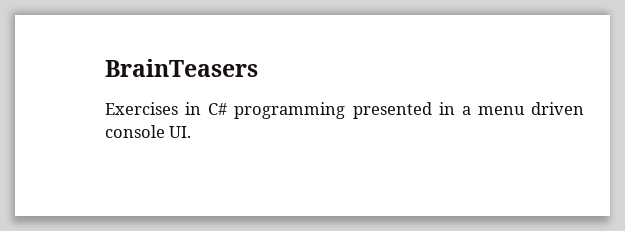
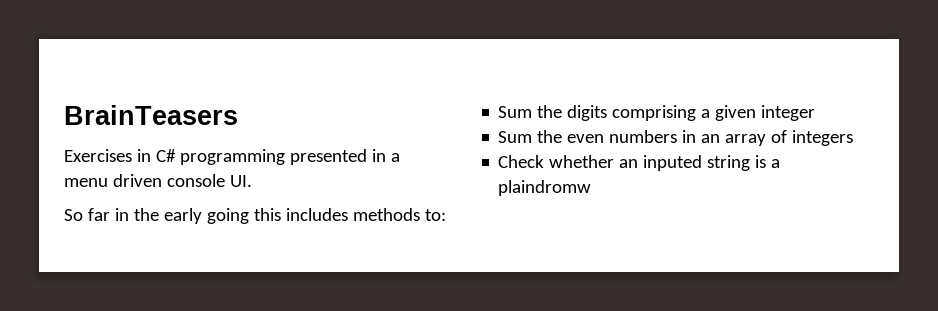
(192, 132) none -> [64,208,446,224] [498,105,816,121] [498,130,854,146] [498,155,781,171] [498,180,592,196] // So far in the early going this includes methods to: // Sum the digits comprising a given integer // Sum the even numbers in an array of integers // Check whether an inputed string is a plaindromw

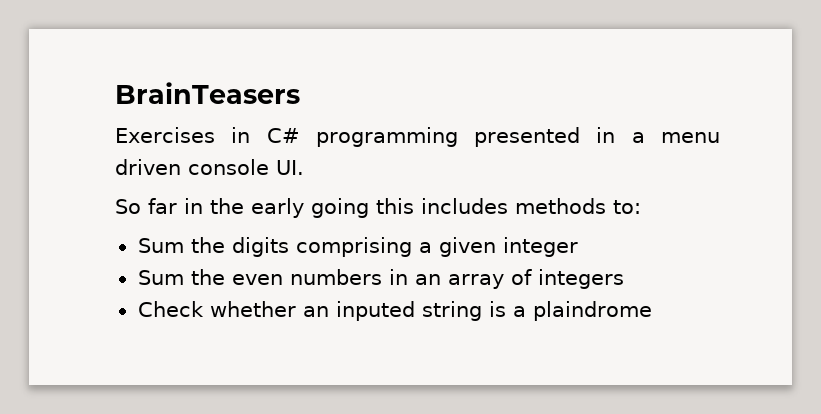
[498,180,592,196] plaindromw -> [532,301,652,321] plaindrome

